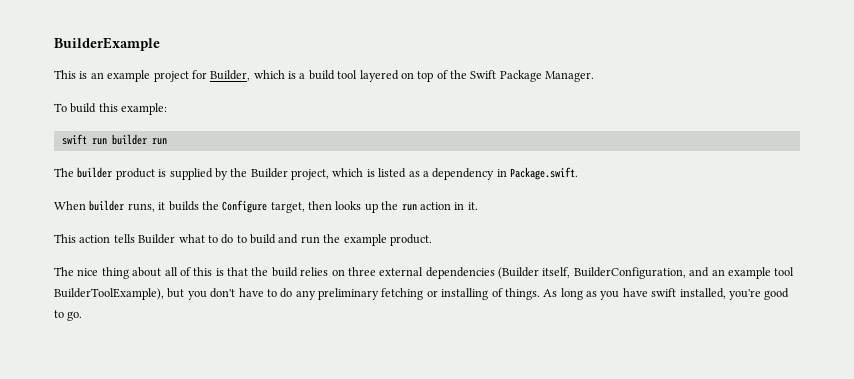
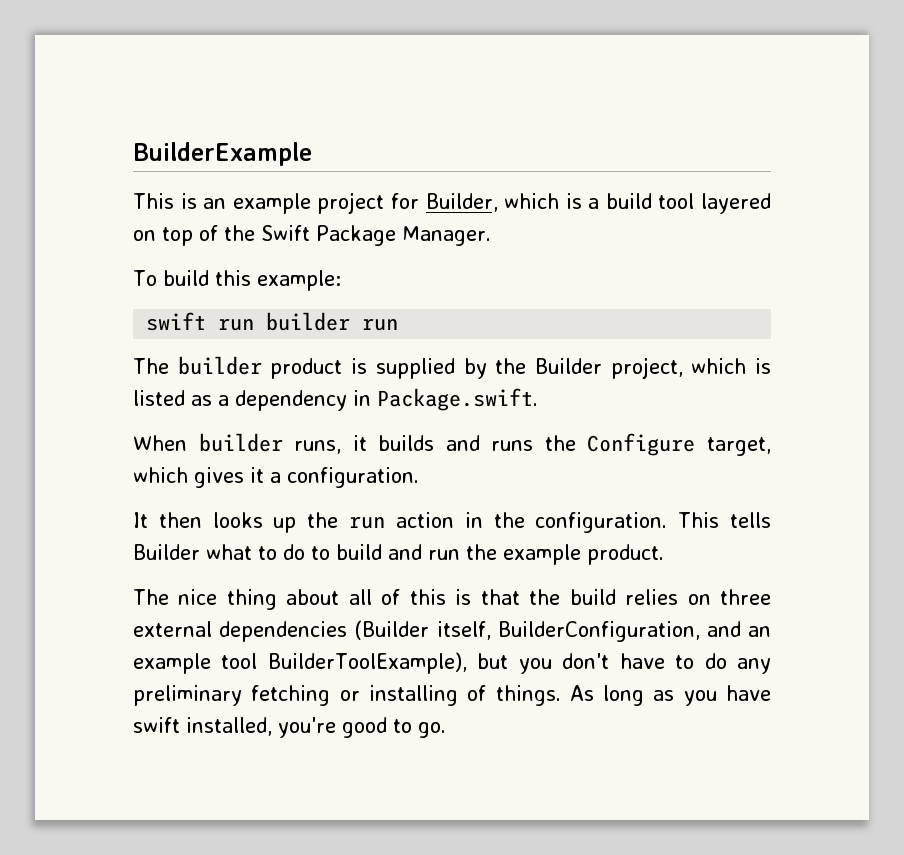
(199, 206) none -> [445,435,534,451] and runs
(305, 207) none -> [133,467,419,488] [133,512,148,528] which gives it a configuration. // It
[467,202,478,210] [54,234,111,243] it. // This action -> [493,512,720,533] the configuration. This

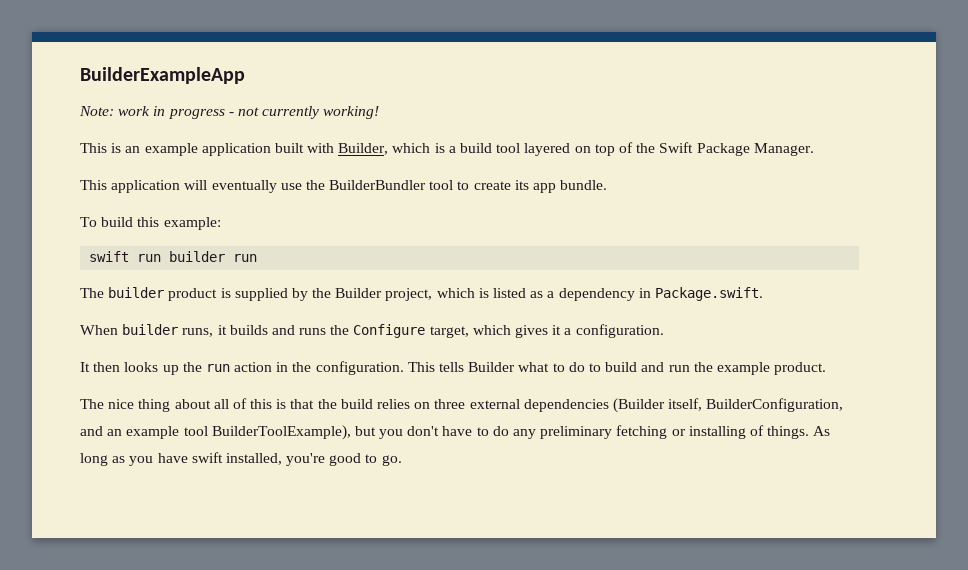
[133,142,312,166] BuilderExample -> [80,67,245,84] [79,106,380,119] BuilderExampleApp // Note: work in progress - not currently working!
[317,192,419,214] project for -> [201,143,335,156] application built with
(491, 236) none -> [80,180,608,193] // This application will eventually use the BuilderBundler tool to create its app bundle.

